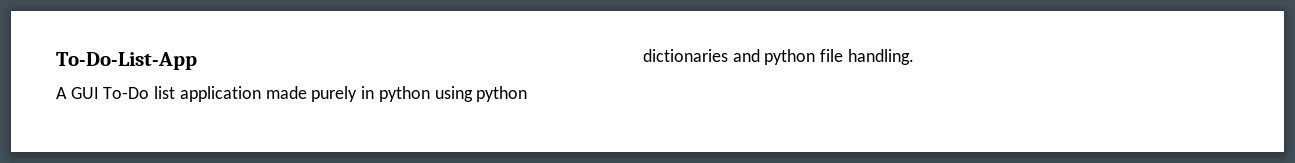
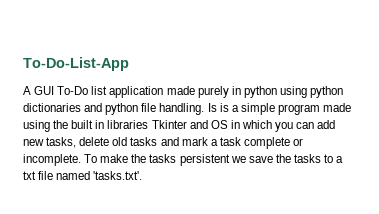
(914, 57) none -> [207,103,352,115] [23,120,336,132] [23,137,304,149] [23,154,344,166] [23,171,143,180] Is is a simple program made using the built in libraries Tkinter and OS in which you can add new tasks, delete old tasks and mark a task complete or incomplete. To make the tasks persistent we save the tasks to a txt file named 'tasks.txt'.

